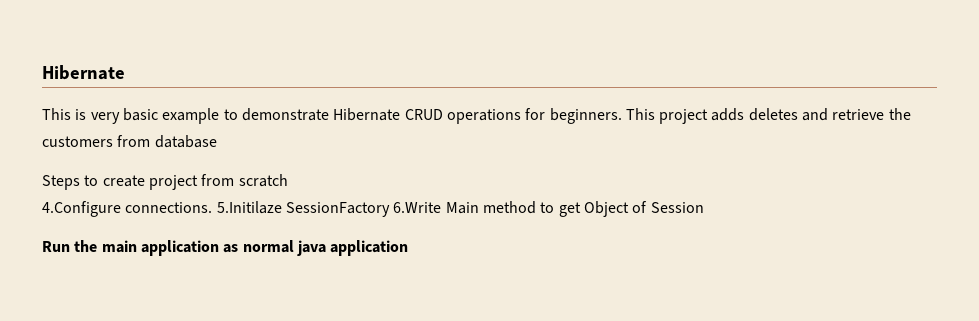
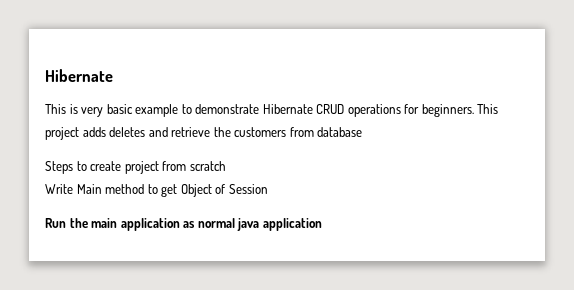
[42,201,442,217] 4.Configure connections. 5.Initilaze SessionFactory 6.Write -> [45,184,73,194] Write

